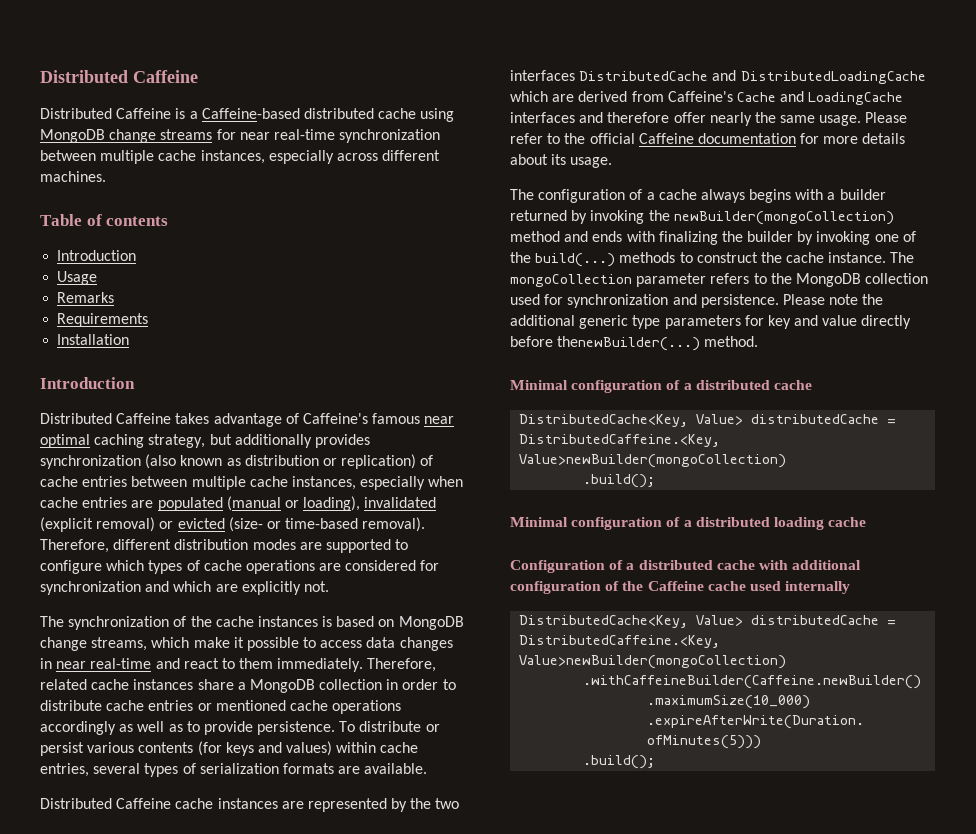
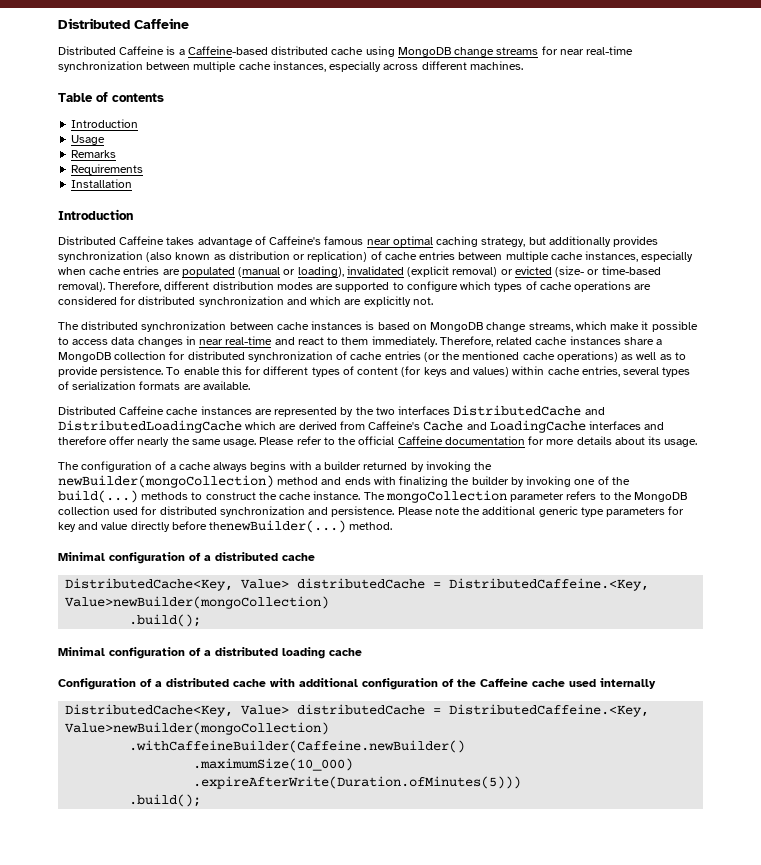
(440, 565) none -> [138,296,196,305] distributed
[68,616,212,630] synchronization of the -> [81,321,274,332] distributed synchronization between
[386,679,456,690] [40,700,402,714] [40,721,116,735] in order to distribute cache entries or mentioned cache operations accordingly -> [169,351,618,362] for distributed synchronization of cache entries (or the mentioned cache operations)
[359,721,440,732] [40,742,194,756] distribute or persist various contents -> [183,366,399,377] enable this for different types of content
(564, 299) none -> [159,506,217,515] distributed

